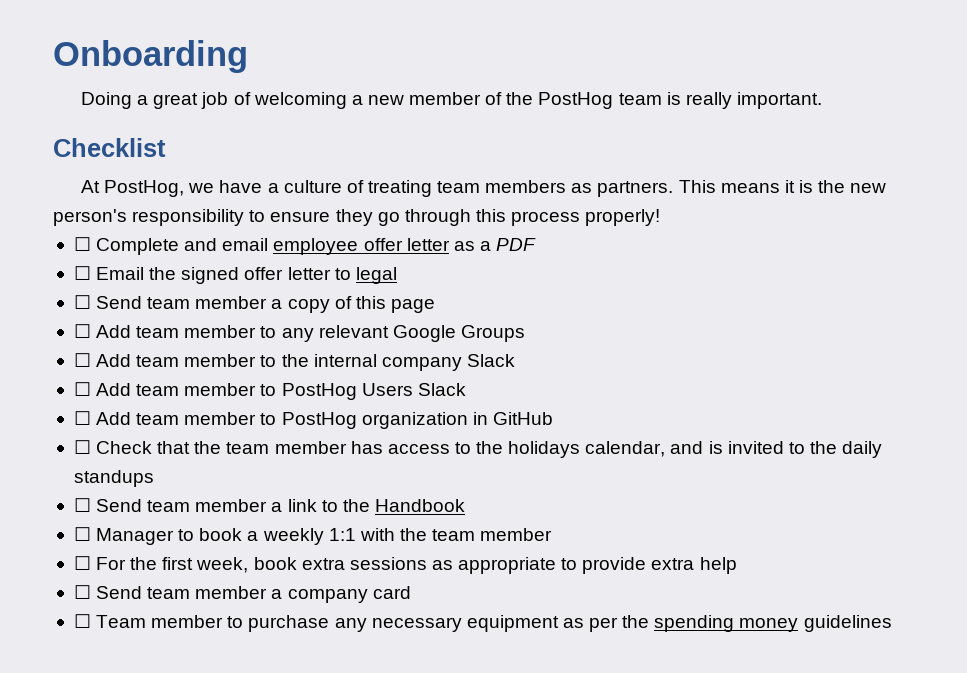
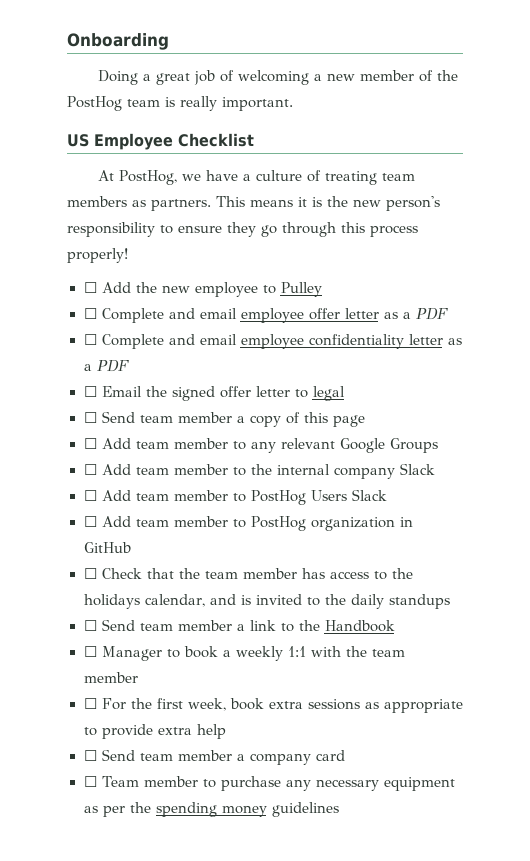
(822, 100) none -> [67,133,173,150] US Employee
(661, 217) none -> [83,282,322,297] // ☐ Add the new employee to Pulley
(537, 244) none -> [83,334,462,349] [83,360,129,372] // ☐ Complete and email employee confidentiality letter as a PDF

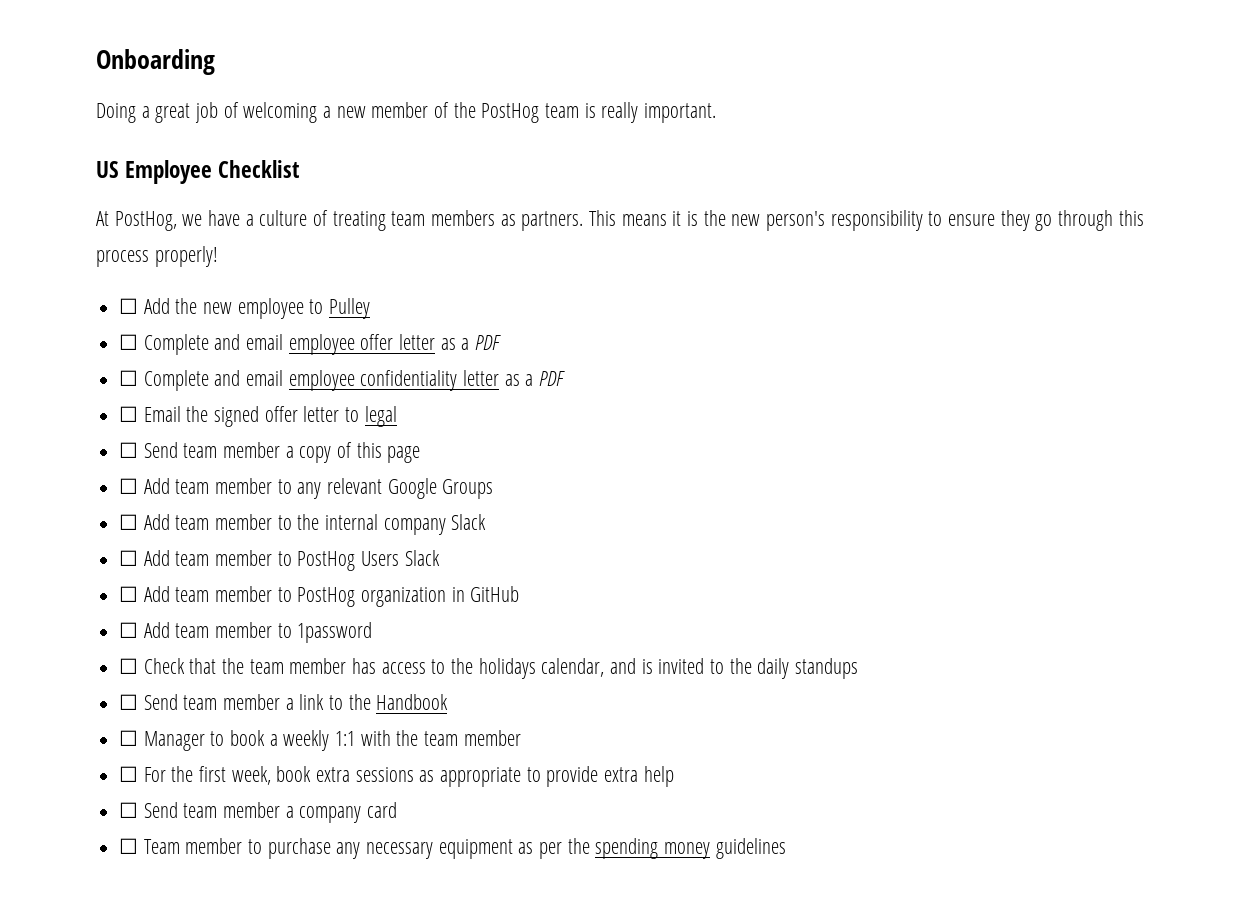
(131, 547) none -> [119,622,373,643] // ☐ Add team member to 1password

